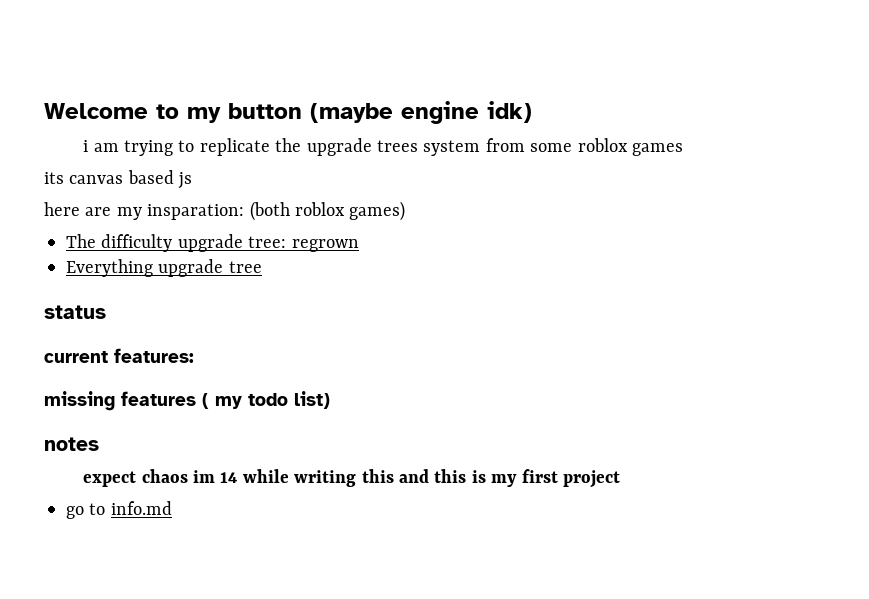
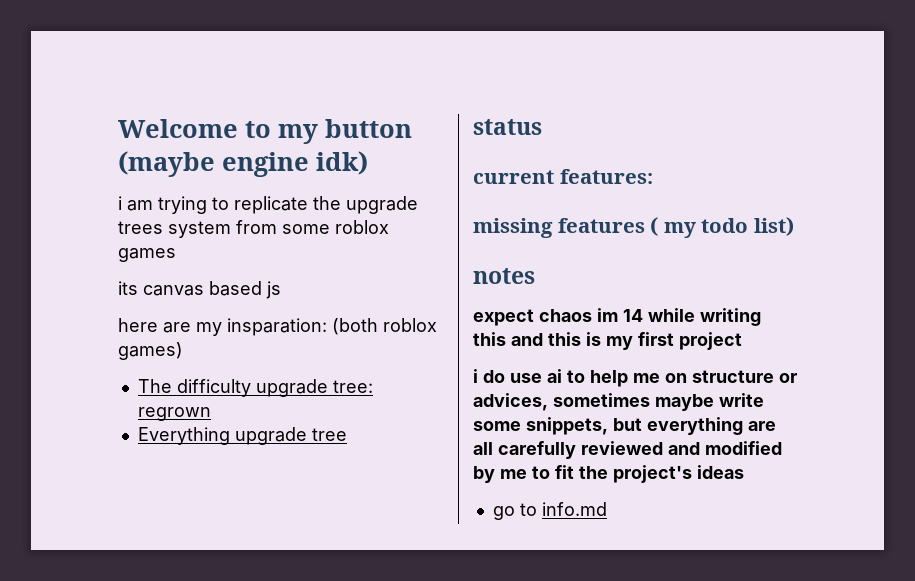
(620, 479) none -> [473,369,797,387] [473,393,764,411] [473,417,776,435] [473,441,782,459] [473,465,744,483] // i do use ai to help me on structure or advices, sometimes maybe write some snippets, but everything are all carefully reviewed and modified by me to fit the project's ideas

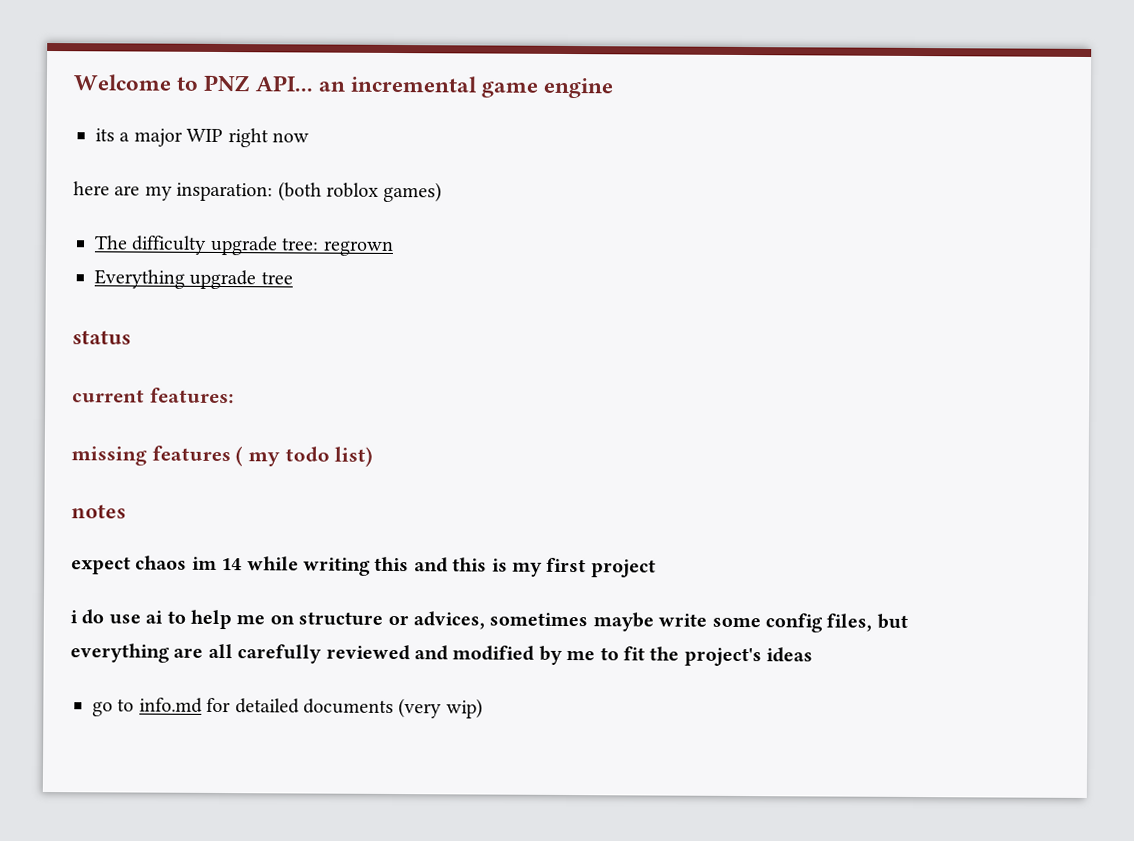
[278,119,412,144] [118,151,368,177] [118,196,418,214] [118,220,389,238] [118,248,176,262] [118,281,281,299] my button (maybe engine idk) // i am trying to replicate the upgrade trees system from some roblox games // its canvas based js -> [203,74,614,99] [95,128,309,148] PNZ API... an incremental game engine // its a major WIP right now
[526,417,608,435] snippets, -> [764,613,873,633] config files,
(607, 509) none -> [206,697,483,719] for detailed documents (very wip)

